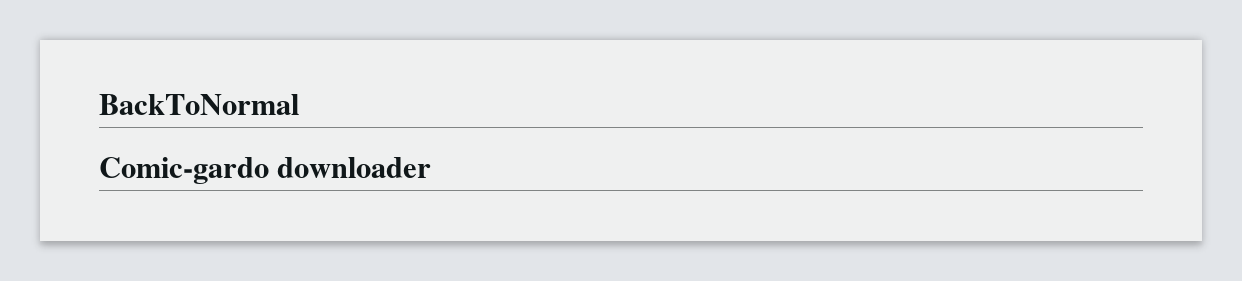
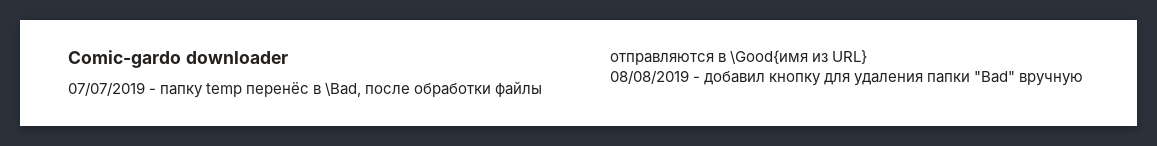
[99,94,299,115] BackToNormal // -> (68, 59) none
(432, 167) none -> [68,81,543,98] [610,50,868,65] [610,70,1084,86] // 07/07/2019 - папку temp перенёс в \Bad, после обработки файлы отправляются в \Good{имя из URL} // 08/08/2019 - добавил кнопку для удаления папки "Bad" вручную

